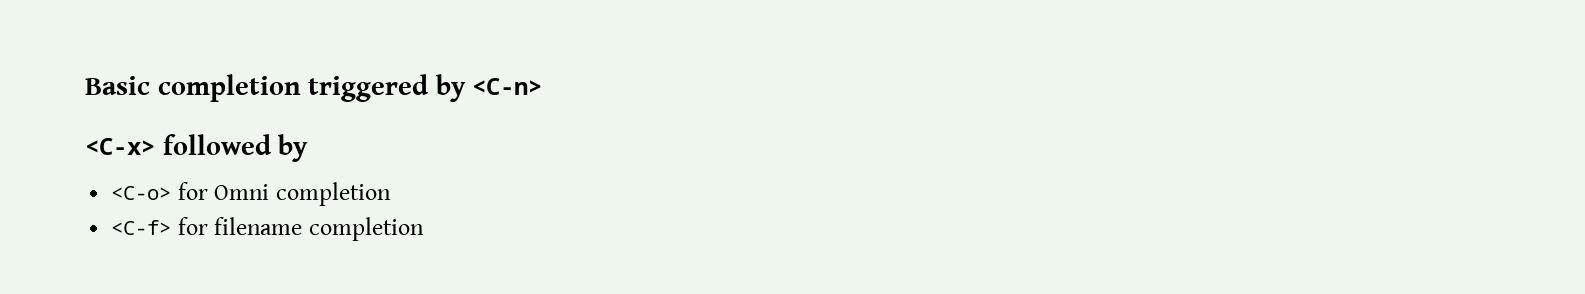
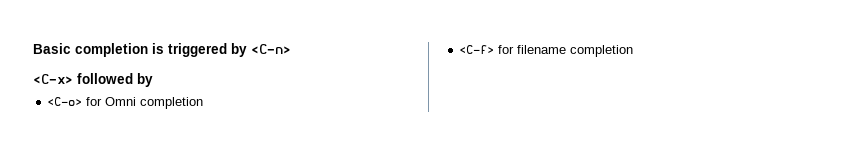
(301, 88) none -> [152,43,164,54] is

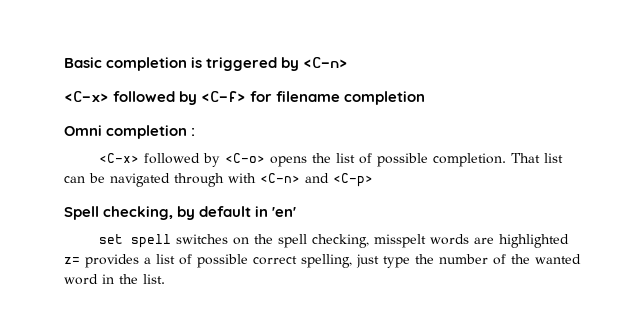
[47,97,204,109] // <C-o> for Omni completion // -> (198, 98) none
(634, 51) none -> [64,125,196,139] [98,153,563,167] [64,173,373,187] [64,206,297,220] [98,234,569,248] [64,254,581,268] [64,274,165,285] // Omni completion : // <C-x> followed by <C-o> opens the list of possible completion. That list can be navigated through with <C-n> and <C-p> // Spell checking, by default in 'en' // set spell switches on the spell checking, misspelt words are highlighted z= provides a list of possible correct spelling, just type the number of the wanted word in the list.

